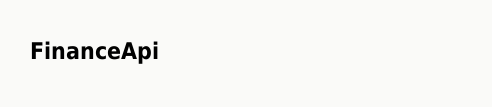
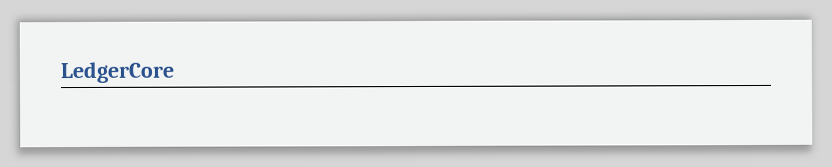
[30,41,159,64] FinanceApi -> [60,61,174,84] LedgerCore

